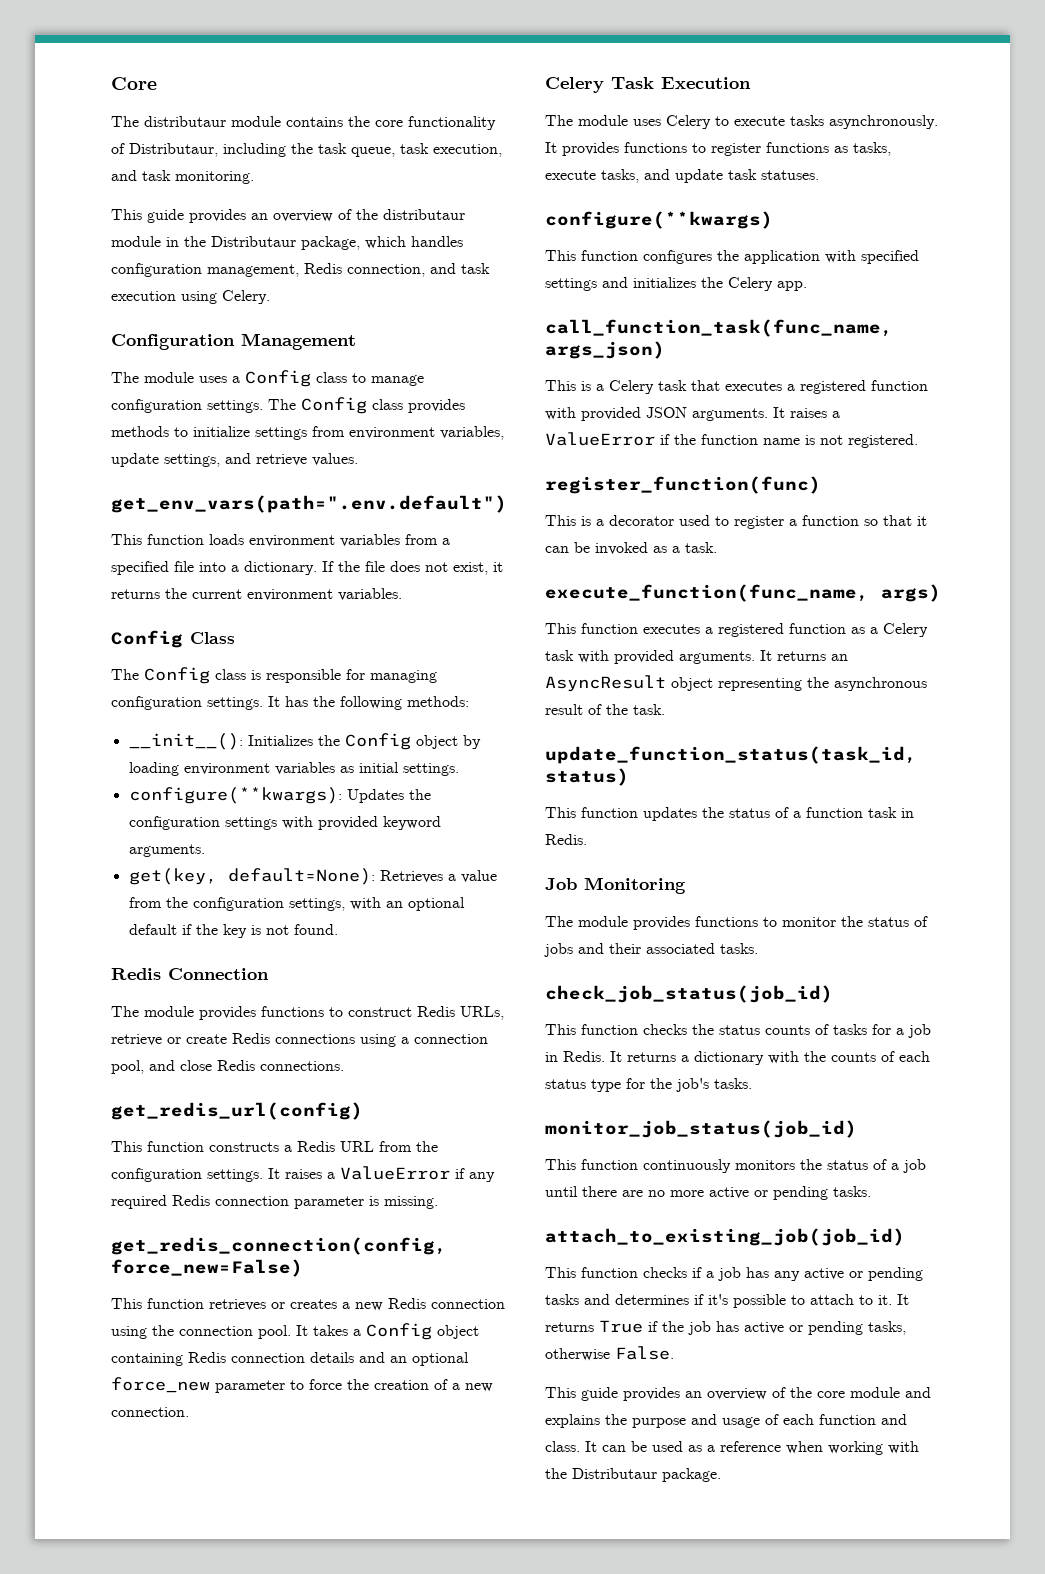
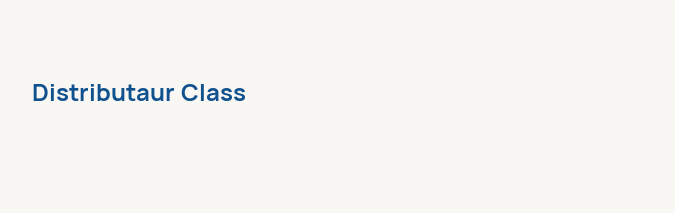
[111,77,157,90] [111,116,496,130] [111,143,502,157] [111,170,254,184] [111,209,465,223] [111,236,463,250] [111,263,490,277] [111,290,270,304] [111,333,356,350] [111,370,424,387] [111,397,465,414] [111,426,504,440] [111,453,358,467] [111,495,507,513] [111,534,450,547] [111,561,503,575] [111,588,402,601] [111,630,235,648] [111,667,437,684] [111,696,469,710] [128,733,481,750] [128,762,459,776] [128,787,431,804] [128,816,441,830] [128,844,205,857] [128,868,497,885] [128,897,465,911] [128,924,338,938] [111,968,269,980] [111,1006,504,1020] [111,1033,488,1047] [111,1060,344,1074] [111,1102,363,1120] [111,1141,438,1152] [111,1166,495,1182] [111,1195,438,1209] [111,1237,447,1255] [111,1259,303,1277] [111,1298,505,1311] [111,1323,479,1340] [111,1352,469,1366] [111,1377,493,1393] [111,1407,189,1417] [545,77,751,93] [545,115,938,129] [545,142,891,156] [545,169,819,183] [545,211,773,229] [545,250,919,264] [545,277,807,291] [545,319,893,337] [545,341,665,359] [545,380,928,394] [545,407,840,421] [545,432,918,448] [545,476,821,494] [545,515,927,529] [545,542,717,555] [545,584,941,602] [545,623,928,637] [545,650,848,664] [545,675,927,692] [545,704,665,715] [545,746,917,764] [545,768,629,786] [545,807,914,821] [545,834,587,845] [545,877,686,894] [545,916,928,930] [544,943,758,957] [545,985,833,1003] [545,1024,931,1038] [545,1051,930,1065] [545,1078,752,1092] [545,1120,857,1138] [545,1159,926,1173] [545,1186,871,1200] [545,1228,905,1246] [545,1267,923,1281] [545,1294,909,1308] [545,1320,906,1335] [545,1346,674,1361] [545,1387,931,1401] [545,1414,907,1428] [545,1441,919,1455] [545,1468,721,1482] Core // The distributaur module contains the core functionality of Distributaur, including the task queue, task execution, and task monitoring. // This guide provides an overview of the distributaur module in the Distributaur package, which handles configuration management, Redis connection, and task execution using Celery. // Configuration Management // The module uses a Config class to manage configuration settings. The Config class provides methods to initialize settings from environment variables, update settings, and retrieve values. // get_env_vars(path=".env.default") // This function loads environment variables from a specified file into a dictionary. If the file does not exist, it returns the current environment variables. // Config Class // The Config class is responsible for managing configuration settings. It has the following methods: // __init__(): Initializes the Config object by loading environment variables as initial settings. // configure(**kwargs): Updates the configuration settings with provided keyword arguments. // get(key, default=None): Retrieves a value from the configuration settings, with an optional default if the key is not found. // Redis Connection // The module provides functions to construct Redis URLs, retrieve or create Redis connections using a connection pool, and close Redis connections. // get_redis_url(config) // This function constructs a Redis URL from the configuration settings. It raises a ValueError if any required Redis connection parameter is missing. // get_redis_connection(config, force_new=False) // This function retrieves or creates a new Redis connection using the connection pool. It takes a Config object containing Redis connection details and an optional force_new parameter to force the creation of a new connection. // Celery Task Execution // The module uses Celery to execute tasks asynchronously. It provides functions to register functions as tasks, execute tasks, and update task statuses. // configure(**kwargs) // This function configures the application with specified settings and initializes the Celery app. // call_function_task(func_name, args_json) // This is a Celery task that executes a registered function with provided JSON arguments. It raises a ValueError if the function name is not registered. // register_function(func) // This is a decorator used to register a function so that it can be invoked as a task. // execute_function(func_name, args) // This function executes a registered function as a Celery task with provided arguments. It returns an AsyncResult object representing the asynchronous result of the task. // update_function_status(task_id, status) // This function updates the status of a function task in Redis. // Job Monitoring // The module provides functions to monitor the status of jobs and their associated tasks. // check_job_status(job_id) // This function checks the status counts of tasks for a job in Redis. It returns a dictionary with the counts of each status type for the job's tasks. // monitor_job_status(job_id) // This function continuously monitors the status of a job until there are no more active or pending tasks. // attach_to_existing_job(job_id) // This function checks if a job has any active or pending tasks and determines if it's possible to attach to it. It returns True if the job has active or pending tasks, otherwise False. // This guide provides an overview of the core module and explains the purpose and usage of each function and class. It can be used as a reference when working with the Distributaur package. -> [32,84,247,101] Distributaur Class

